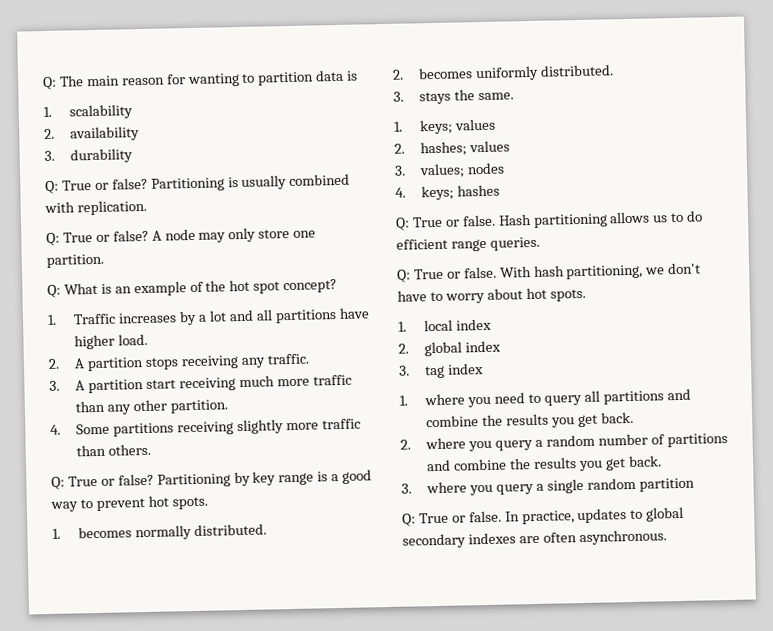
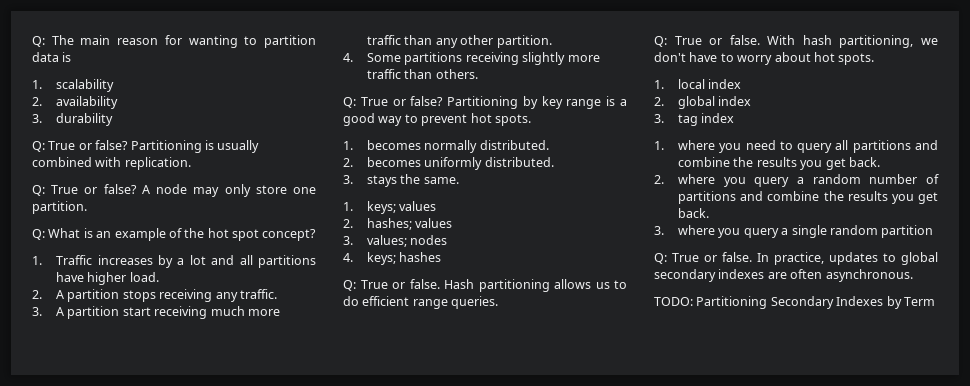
(667, 537) none -> [654,296,935,309] // TODO: Partitioning Secondary Indexes by Term

